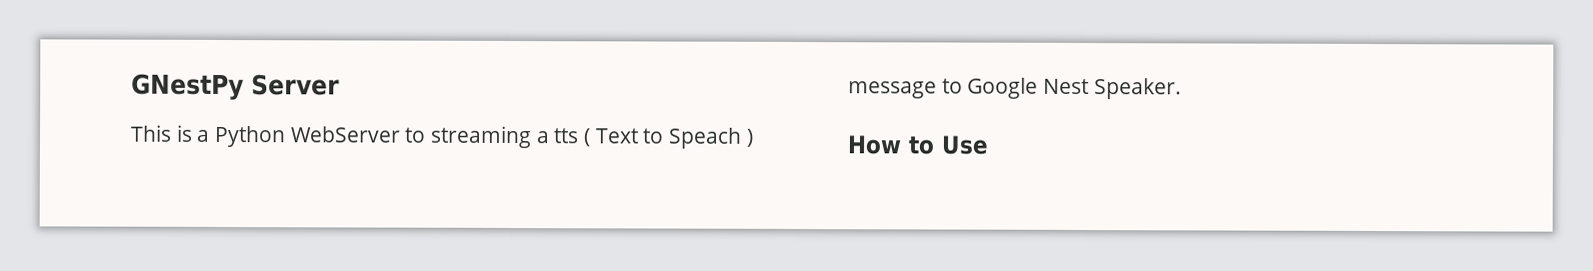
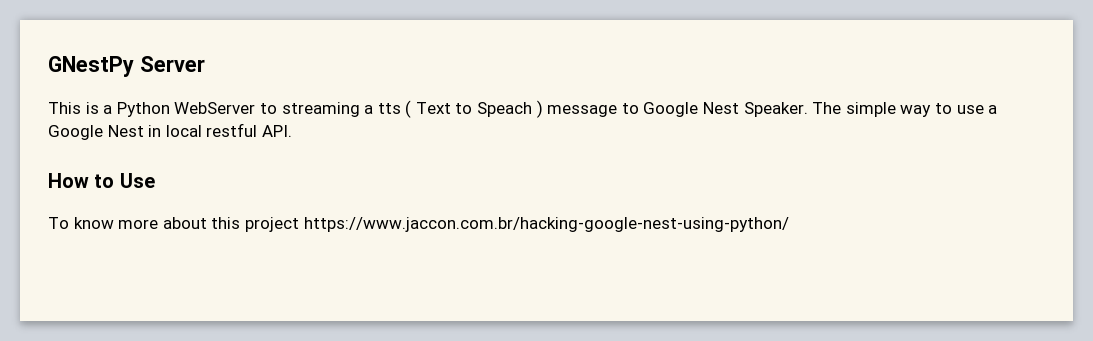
[847,135,989,155] // How to Use -> [812,102,998,117] [48,123,292,140] [48,173,155,188] [48,217,789,232] The simple way to use a Google Nest in local restful API. // How to Use // To know more about this project https://www.jaccon.com.br/hacking-google-nest-using-python/

